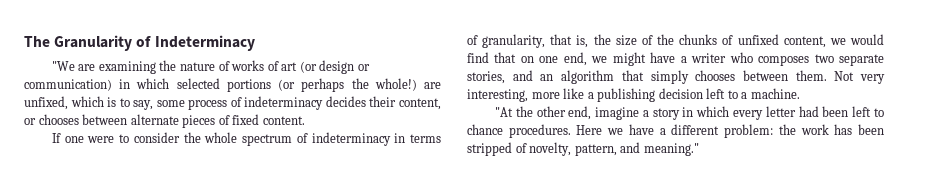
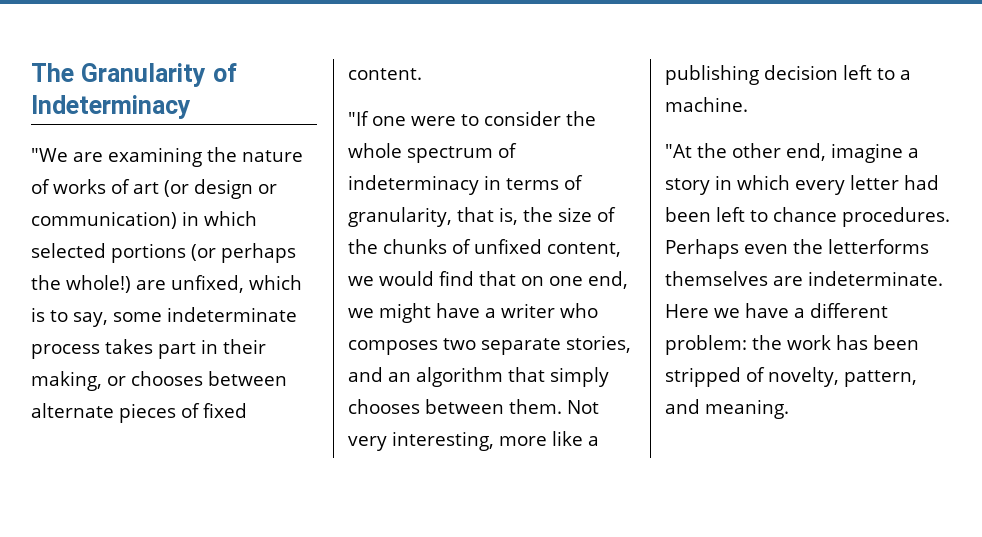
[188,96,441,110] process of indeterminacy decides their content, -> [166,307,297,322] [31,339,266,359] [31,371,102,391] indeterminate process takes part in their making,
[51,133,61,143] If -> [348,111,369,126] "If
(571, 131) none -> [665,239,929,259] [665,271,943,286] Perhaps even the letterforms themselves are indeterminate.
[643,143,699,156] meaning." -> [705,399,789,419] meaning.

